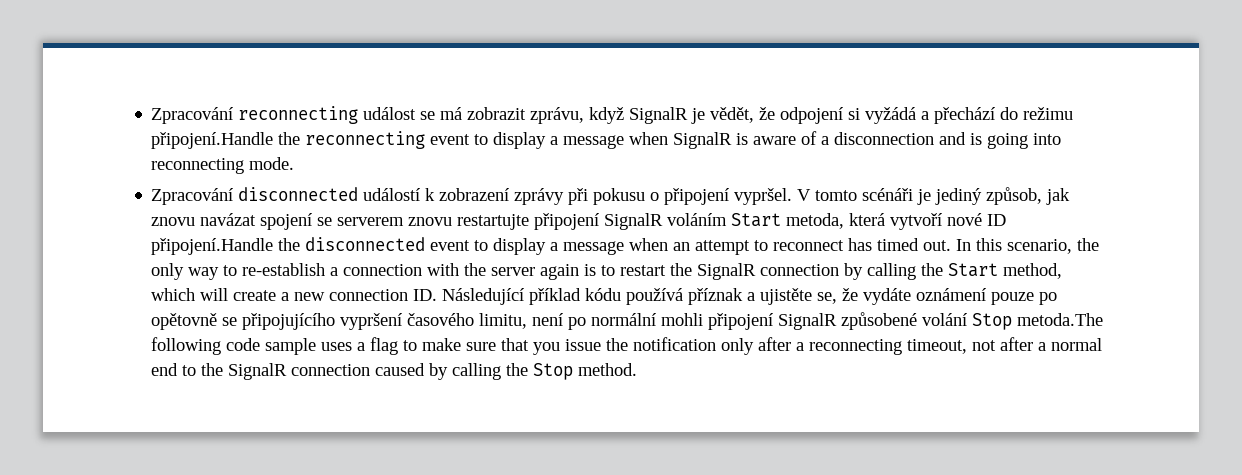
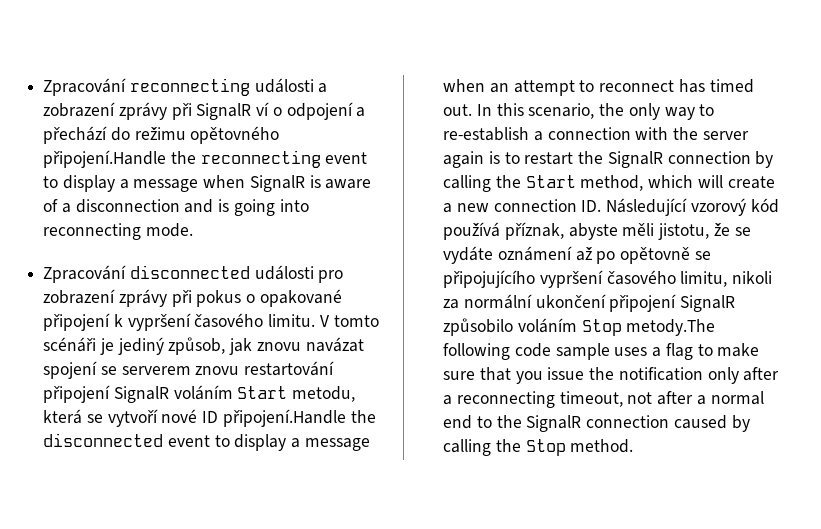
[363,107,917,124] událost se má zobrazit zprávu, když SignalR je vědět, že odpojení si vyžádá -> [254,78,328,93] [43,102,353,120] události a zobrazení zprávy při SignalR ví o odpojení
(1074, 113) none -> [190,126,280,144] opětovného
[363,188,793,205] událostí k zobrazení zprávy při pokusu o připojení vypršel. -> [254,265,344,283] [43,289,342,307] [43,313,316,331] události pro zobrazení zprávy při pokus o opakované připojení k vypršení časového limitu.
[457,214,530,230] restartujte -> [244,361,335,376] restartování
[786,213,886,229] metoda, která -> [292,386,356,402] [43,409,103,424] metodu, která se
[529,288,859,305] příklad kódu používá příznak a ujistěte se, že -> [690,198,779,216] [443,222,751,240] vzorový kód používá příznak, abyste měli jistotu, že se
[991,292,1035,305] pouze -> [575,247,593,261] až
[532,312,1104,330] není po normální mohli připojení SignalR způsobené volání Stop metoda.The -> [732,271,773,284] [443,294,736,312] [443,318,716,336] nikoli za normální ukončení připojení SignalR způsobilo voláním Stop metody.The

